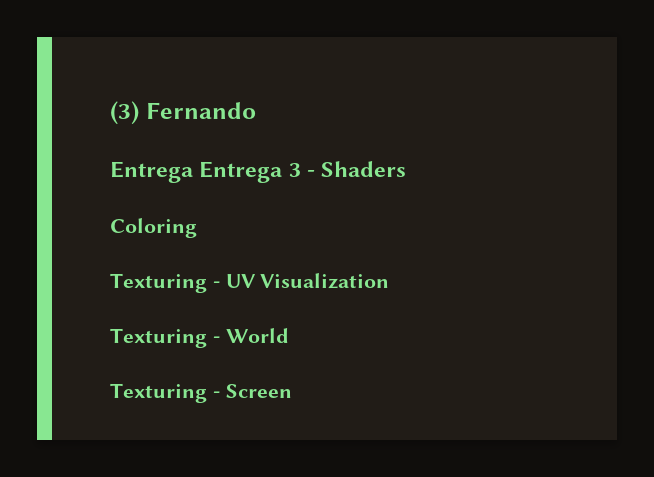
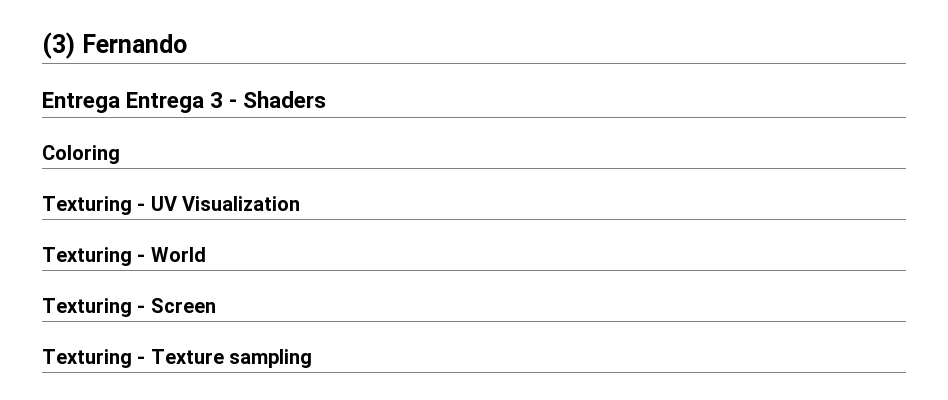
(292, 391) none -> [42,349,313,368] // Texturing - Texture sampling

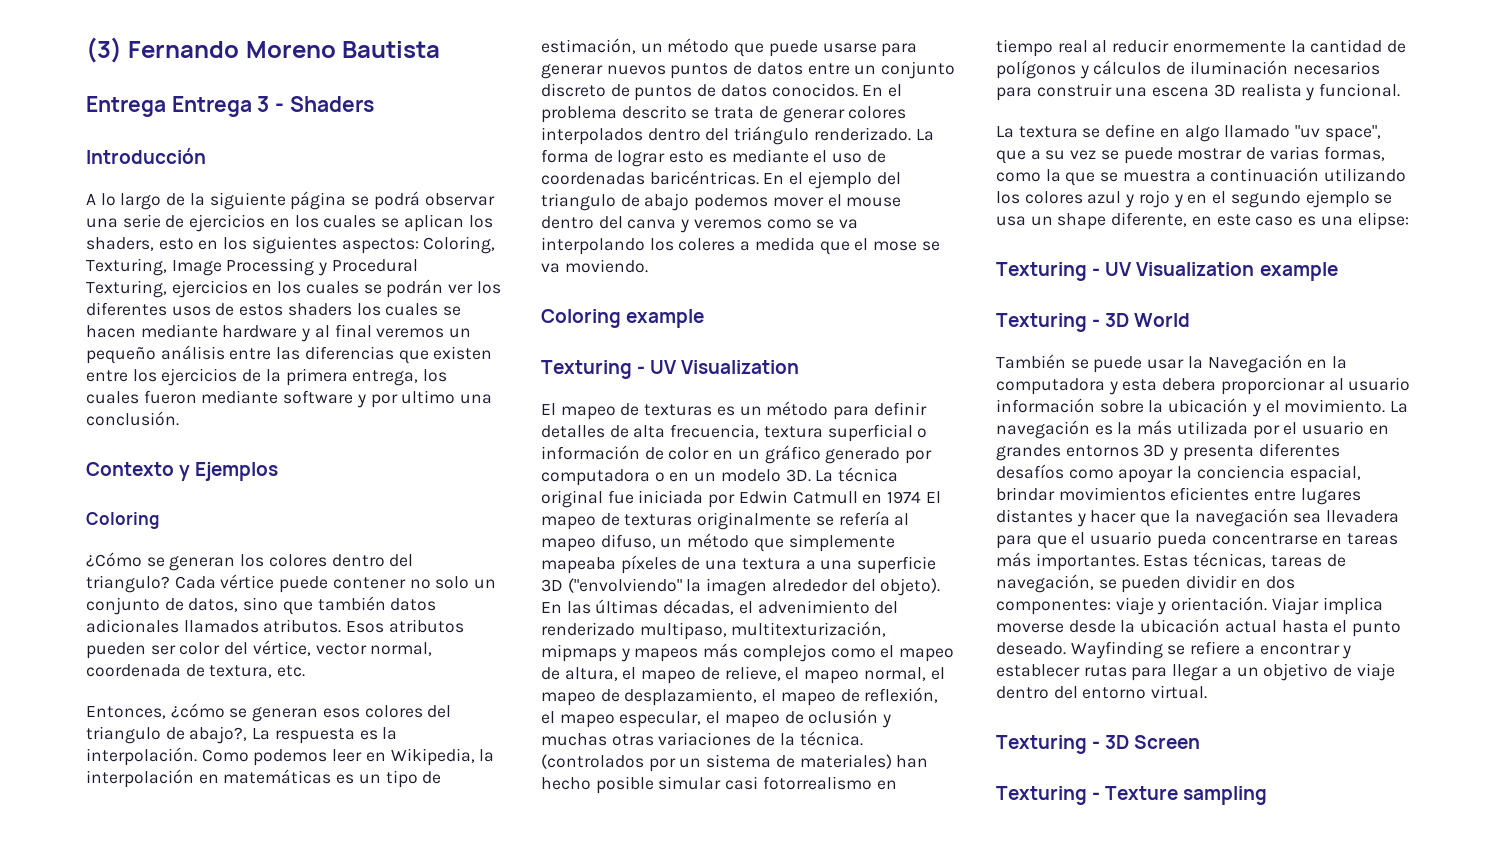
(187, 43) none -> [245,41,441,58] Moreno Bautista
[42,145,120,164] [42,196,301,215] [42,247,206,266] [42,298,146,317] Coloring // Texturing - UV Visualization // Texturing - World // Texturing - -> [86,148,206,164] [86,191,495,210] [86,214,493,232] [86,236,496,254] [86,258,418,276] [86,279,501,298] [86,302,462,316] [86,324,472,342] [86,345,493,364] [86,368,448,386] [86,390,493,408] [86,411,179,426] [86,462,279,481] [86,512,159,529] [86,552,414,571] [86,574,497,593] [86,596,437,615] [86,619,464,633] [86,640,433,659] [86,664,306,678] [86,703,452,722] [86,726,398,744] [86,747,495,766] [86,769,442,788] [541,38,918,57] [541,61,956,79] [541,83,903,101] [541,105,907,123] [541,126,934,145] [541,149,886,167] [541,170,901,189] [541,193,902,211] [541,216,859,233] [541,237,940,255] [541,259,648,273] [541,309,705,328] [541,360,800,379] [541,401,927,420] [541,424,928,442] [541,445,933,464] [541,467,899,486] [541,490,941,508] [541,511,910,530] [541,533,895,552] [541,555,937,574] [541,578,941,596] [541,599,899,615] [541,621,887,640] [541,643,955,662] [541,666,945,684] [541,687,939,706] [541,709,892,728] [541,731,863,746] [541,754,929,772] [541,776,897,794] [996,39,1407,57] [996,60,1380,79] [996,83,1401,101] [996,124,1381,142] [996,146,1385,164] [996,167,1407,186] [996,190,1393,208] [996,212,1409,230] [996,262,1338,281] [996,313,1191,332] [996,354,1348,373] [996,377,1411,395] [996,398,1409,417] [996,420,1389,439] [996,443,1340,461] [996,464,1361,483] [996,487,1361,505] [996,508,1400,527] [996,531,1399,549] [996,552,1346,571] [996,574,1295,593] [996,596,1383,615] [996,618,1402,637] [996,641,1352,659] [996,663,1395,681] [996,685,1208,699] [996,735,1130,754] Introducción // A lo largo de la siguiente página se podrá observar una serie de ejercicios en los cuales se aplican los shaders, esto en los siguientes aspectos: Coloring, Texturing, Image Processing y Procedural Texturing, ejercicios en los cuales se podrán ver los diferentes usos de estos shaders los cuales se hacen mediante hardware y al final veremos un pequeño análisis entre las diferencias que existen entre los ejercicios de la primera entrega, los cuales fueron mediante software y por ultimo una conclusión. // Contexto y Ejemplos // Coloring // ¿Cómo se generan los colores dentro del triangulo? Cada vértice puede contener no solo un conjunto de datos, sino que también datos adicionales llamados atributos. Esos atributos pueden ser color del vértice, vector normal, coordenada de textura, etc. // Entonces, ¿cómo se generan esos colores del triangulo de abajo?, La respuesta es la interpolación. Como podemos leer en Wikipedia, la interpolación en matemáticas es un tipo de estimación, un método que puede usarse para generar nuevos puntos de datos entre un conjunto discreto de puntos de datos conocidos. En el problema descrito se trata de generar colores interpolados dentro del triángulo renderizado. La forma de lograr esto es mediante el uso de coordenadas baricéntricas. En el ejemplo del triangulo de abajo podemos mover el mouse dentro del canva y veremos como se va interpolando los coleres a medida que el mose se va moviendo. // Coloring example // Texturing - UV Visualization // El mapeo de texturas es un método para definir detalles de alta frecuencia, textura superficial o información de color en un gráfico generado por computadora o en un modelo 3D. La técnica original fue iniciada por Edwin Catmull en 1974 El mapeo de texturas originalmente se refería al mapeo difuso, un método que simplemente mapeaba píxeles de una textura a una superficie 3D ("envolviendo" la imagen alrededor del objeto). En las últimas décadas, el advenimiento del renderizado multipaso, multitexturización, mipmaps y mapeos más complejos como el mapeo de altura, el mapeo de relieve, el mapeo normal, el mapeo de desplazamiento, el mapeo de reflexión, el mapeo especular, el mapeo de oclusión y muchas otras variaciones de la técnica. (controlados por un sistema de materiales) han hecho posible simular casi fotorrealismo en tiempo real al reducir enormemente la cantidad de polígonos y cálculos de iluminación necesarios para construir una escena 3D realista y funcional. // La textura se define en algo llamado "uv space", que a su vez se puede mostrar de varias formas, como la que se muestra a continuación utilizando los colores azul y rojo y en el segundo ejemplo se usa un shape diferente, en este caso es una elipse: // Texturing - UV Visualization example // Texturing - 3D World // También se puede usar la Navegación en la computadora y esta debera proporcionar al usuario información sobre la ubicación y el movimiento. La navegación es la más utilizada por el usuario en grandes entornos 3D y presenta diferentes desafíos como apoyar la conciencia espacial, brindar movimientos eficientes entre lugares distantes y hacer que la navegación sea llevadera para que el usuario pueda concentrarse en tareas más importantes. Estas técnicas, tareas de navegación, se pueden dividir en dos componentes: viaje y orientación. Viajar implica moverse desde la ubicación actual hasta el punto deseado. Wayfinding se refiere a encontrar y establecer rutas para llegar a un objetivo de viaje dentro del entorno virtual. // Texturing - 3D

